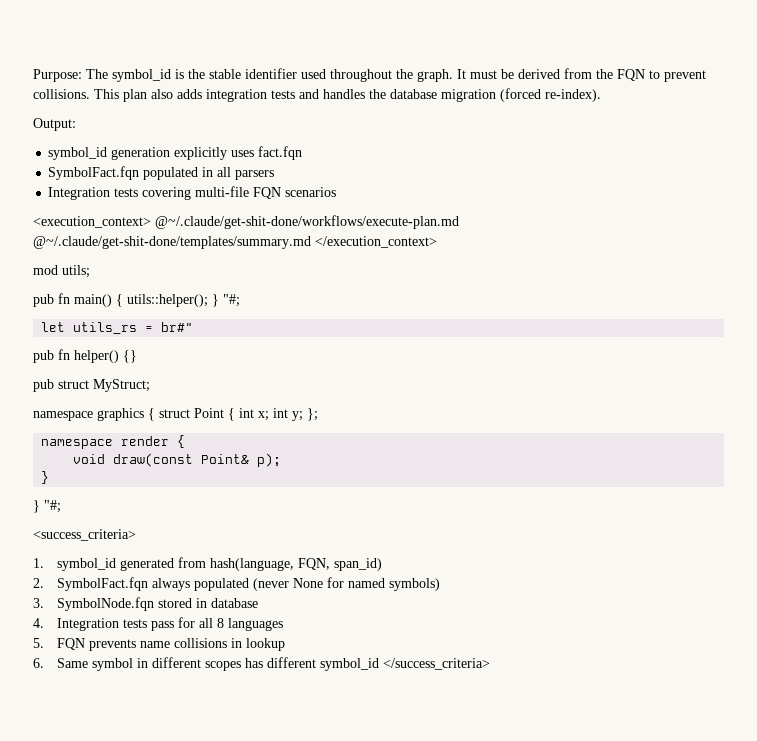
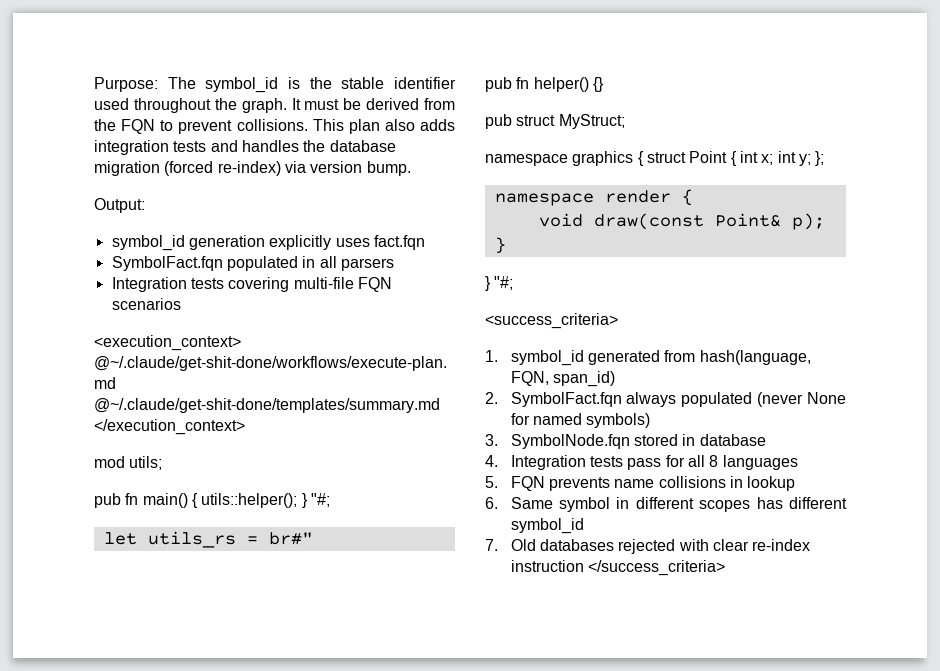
[545,89,601,102] re-index). -> [217,161,411,176] re-index) via version bump.
(379, 664) none -> [485,539,811,554] [510,560,584,572] // 7. Old databases rejected with clear re-index instruction

